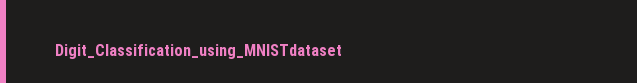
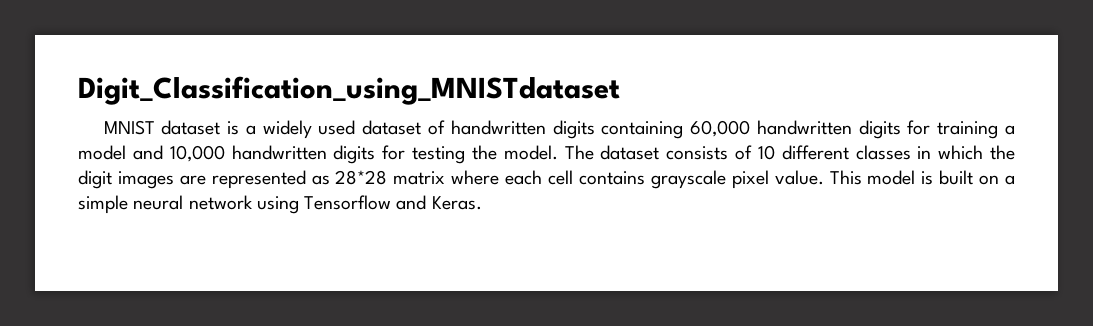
(342, 51) none -> [103,120,1015,139] [78,145,1016,164] [78,170,1016,189] [78,195,482,214] // MNIST dataset is a widely used dataset of handwritten digits containing 60,000 handwritten digits for training a model and 10,000 handwritten digits for testing the model. The dataset consists of 10 different classes in which the digit images are represented as 28*28 matrix where each cell contains grayscale pixel value. This model is built on a simple neural network using Tensorflow and Keras.

